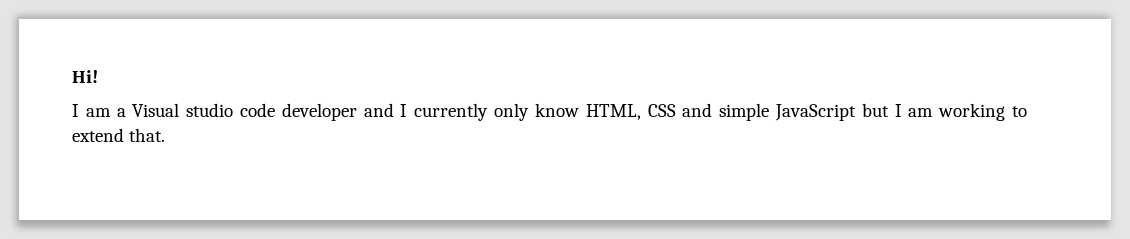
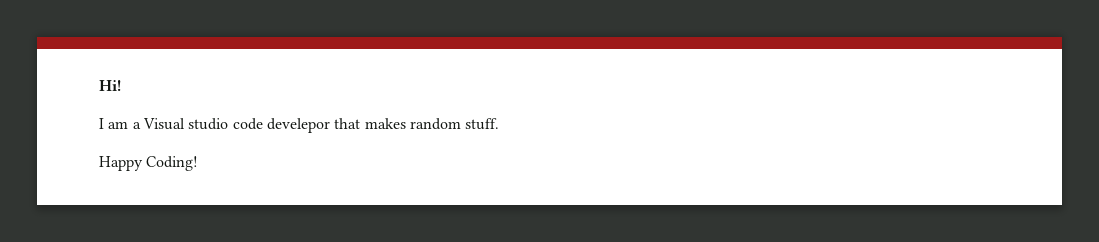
[281,103,1028,121] [72,128,166,142] developer and I currently only know HTML, CSS and simple JavaScript but I am working to extend that. -> [266,118,500,133] [99,156,199,171] develepor that makes random stuff. // Happy Coding!

